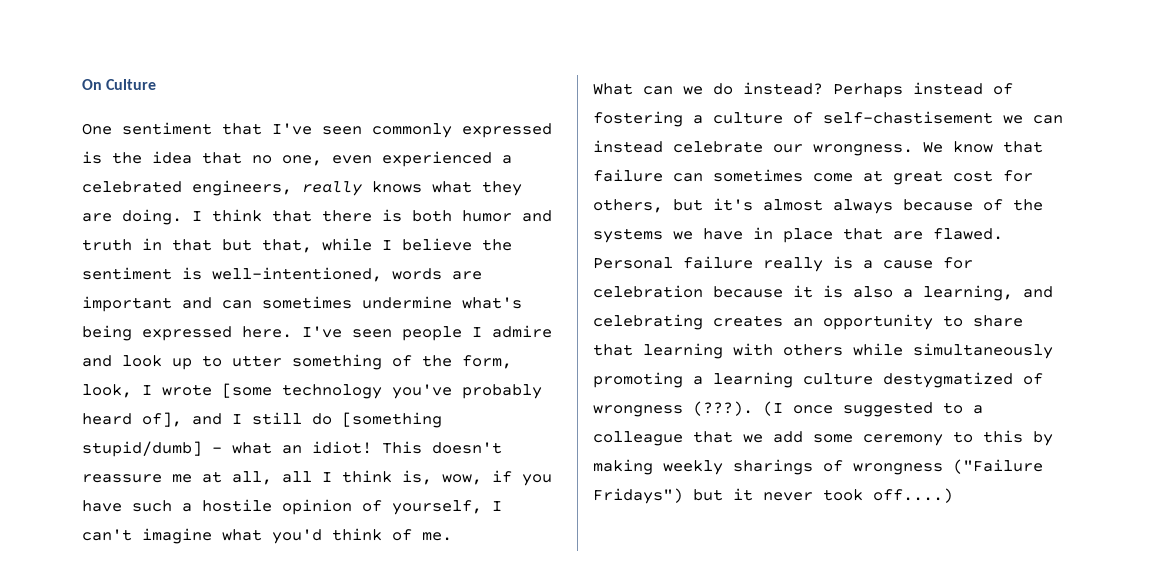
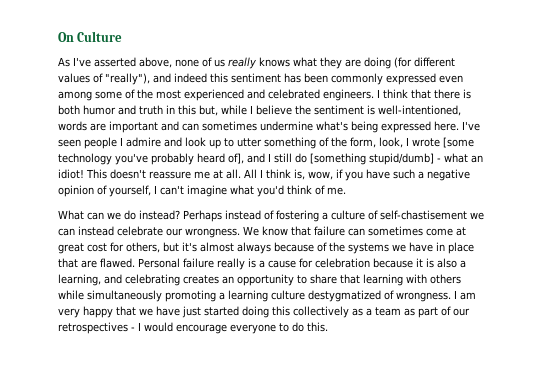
[82,122,552,138] [82,151,512,167] [82,180,292,196] One sentiment that I've seen commonly expressed is the idea that no one, even experienced a celebrated engineers, -> [58,57,225,68] As I've asserted above, none of us
[122,209,182,225] doing. -> [364,57,455,69] [58,73,463,85] [58,89,374,101] doing (for different values of "really"), and indeed this sentiment has been commonly expressed even among some of the most experienced and celebrated engineers.
[172,239,312,253] that but that, -> [178,105,218,116] this but,
[232,471,312,485] all, all -> [226,169,257,179] all. All
[202,499,272,512] hostile -> [427,169,470,181] negative
[593,401,983,417] [593,430,1053,446] [593,459,1043,475] [593,488,953,504] wrongness (???). (I once suggested to a colleague that we add some ceremony to this by making weekly sharings of wrongness ("Failure Fridays") but it never took off....) -> [396,290,476,302] [58,306,470,318] [58,322,328,334] wrongness. I am very happy that we have just started doing this collectively as a team as part of our retrospectives - I would encourage everyone to do this.

